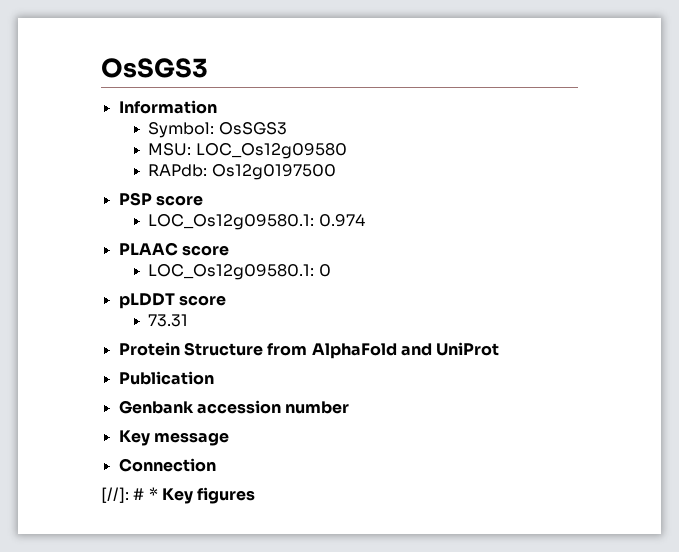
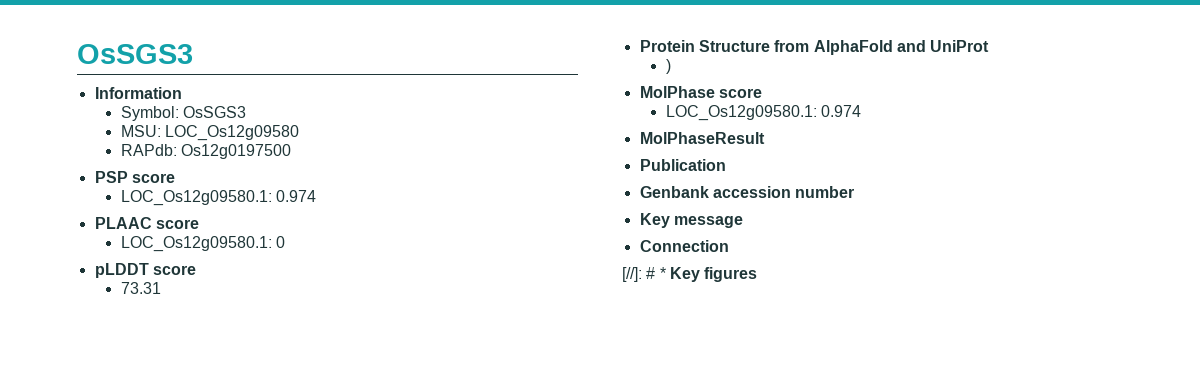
(500, 349) none -> [665,59,671,74] [639,86,762,98] [665,105,862,121] [639,132,765,144] // ) // MolPhase score // LOC_Os12g09580.1: 0.974 // MolPhaseResult

